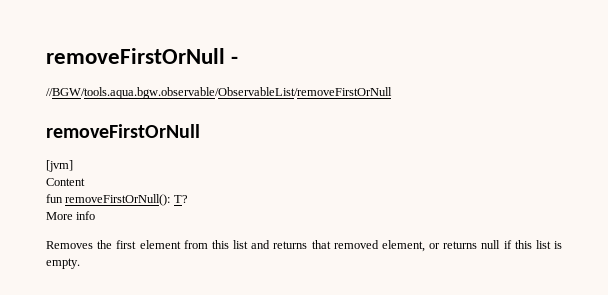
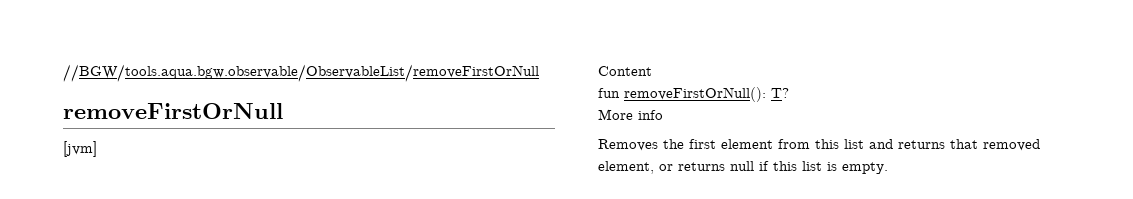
[46,48,239,64] removeFirstOrNull - // -> (63, 73) none

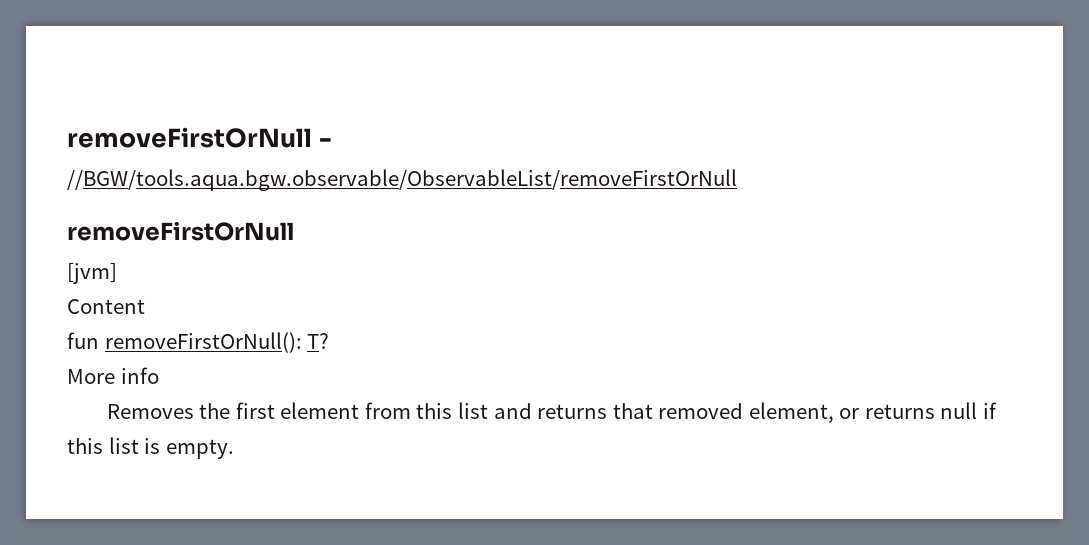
(63, 73) none -> [67,127,332,148] removeFirstOrNull - //

